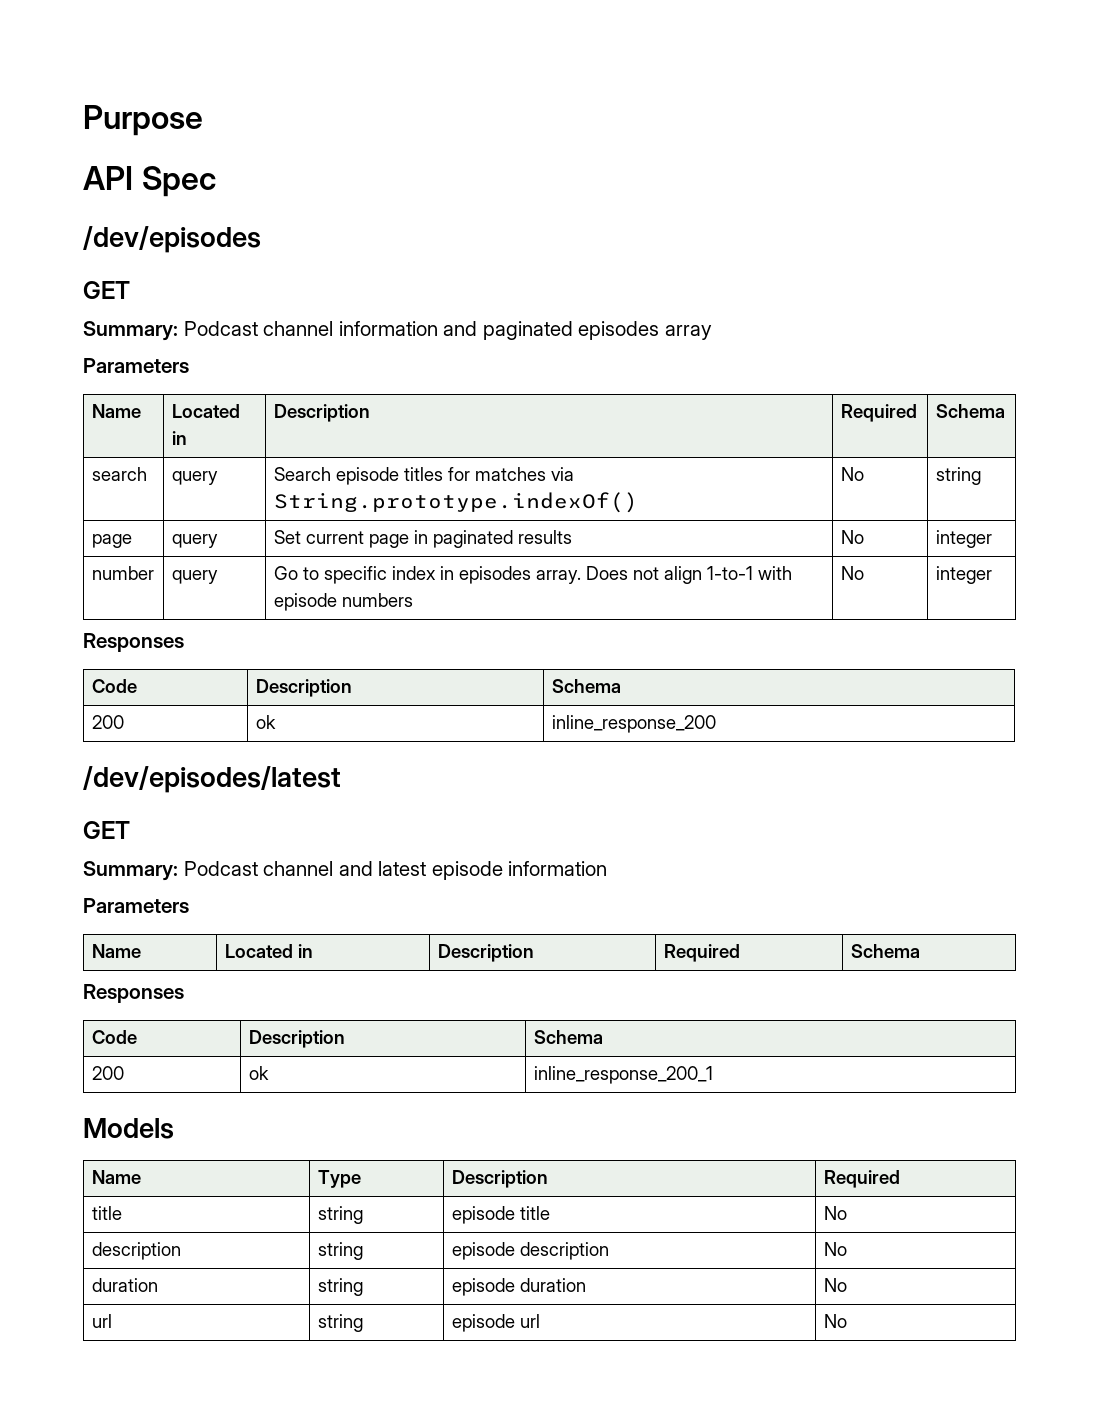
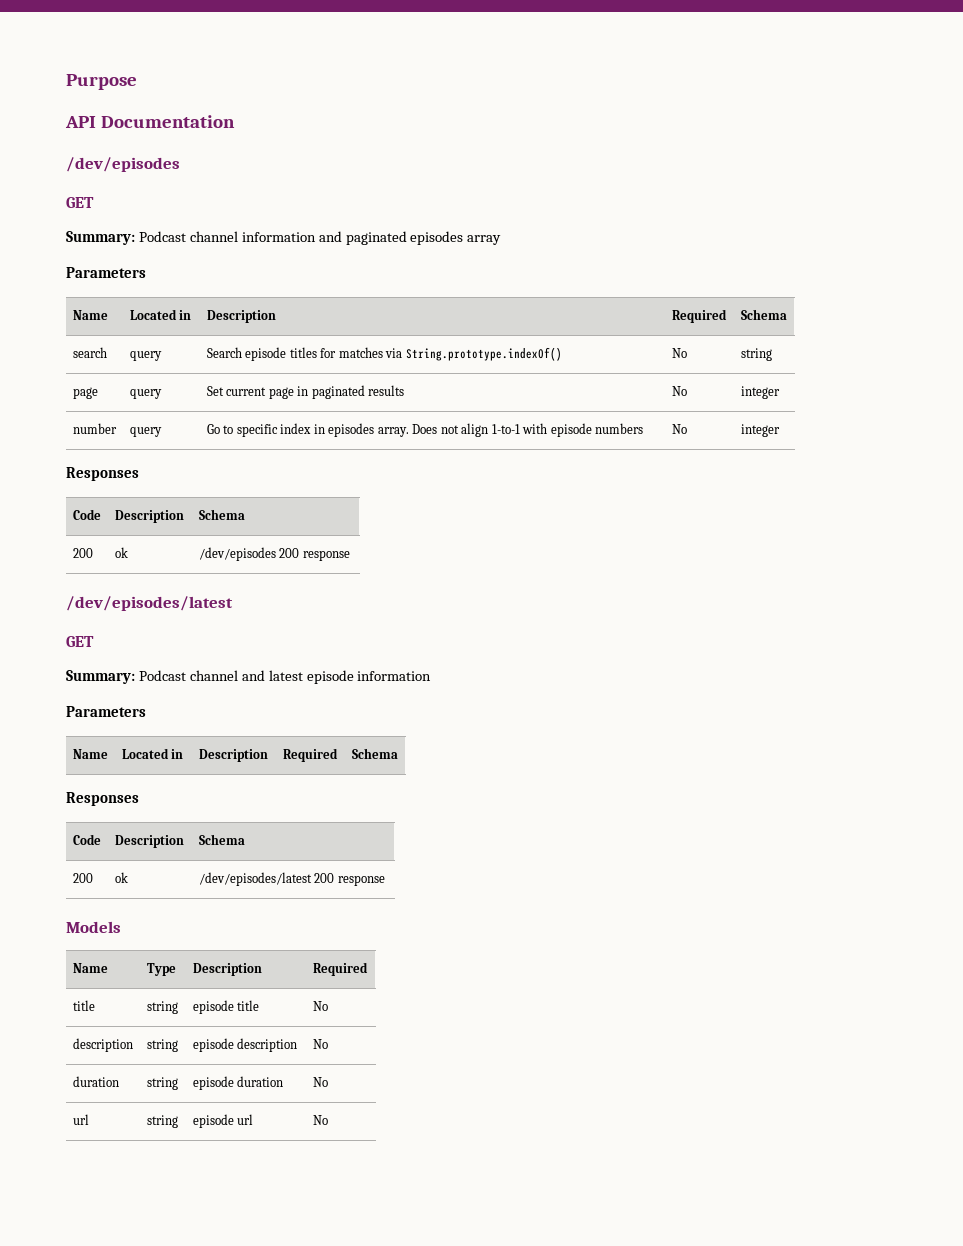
[141,166,216,197] Spec -> [100,115,235,128] Documentation
[551,715,716,733] inline_response_200 -> [198,547,350,561] /dev/episodes 200 response
[533,1066,713,1084] inline_response_200_1 -> [198,872,385,886] /dev/episodes/latest 200 response

